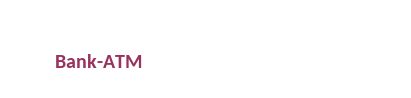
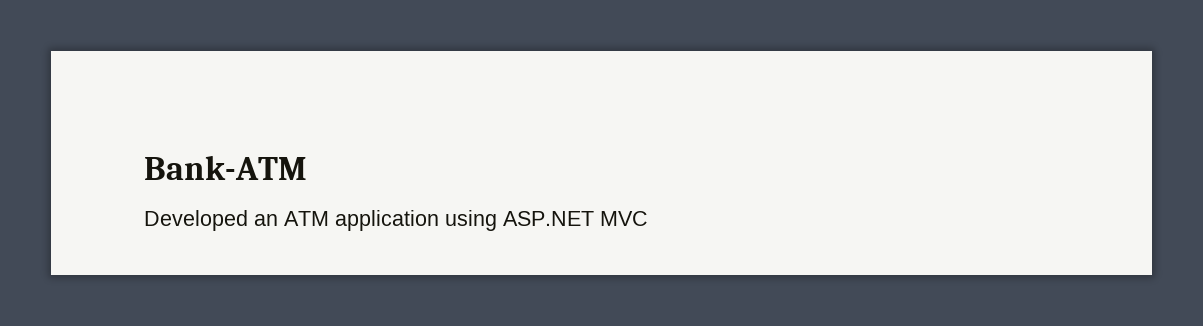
(142, 61) none -> [144,210,648,231] // Developed an ATM application using ASP.NET MVC

